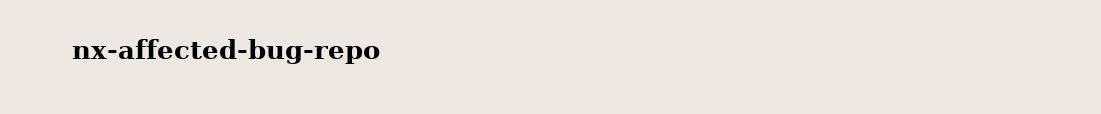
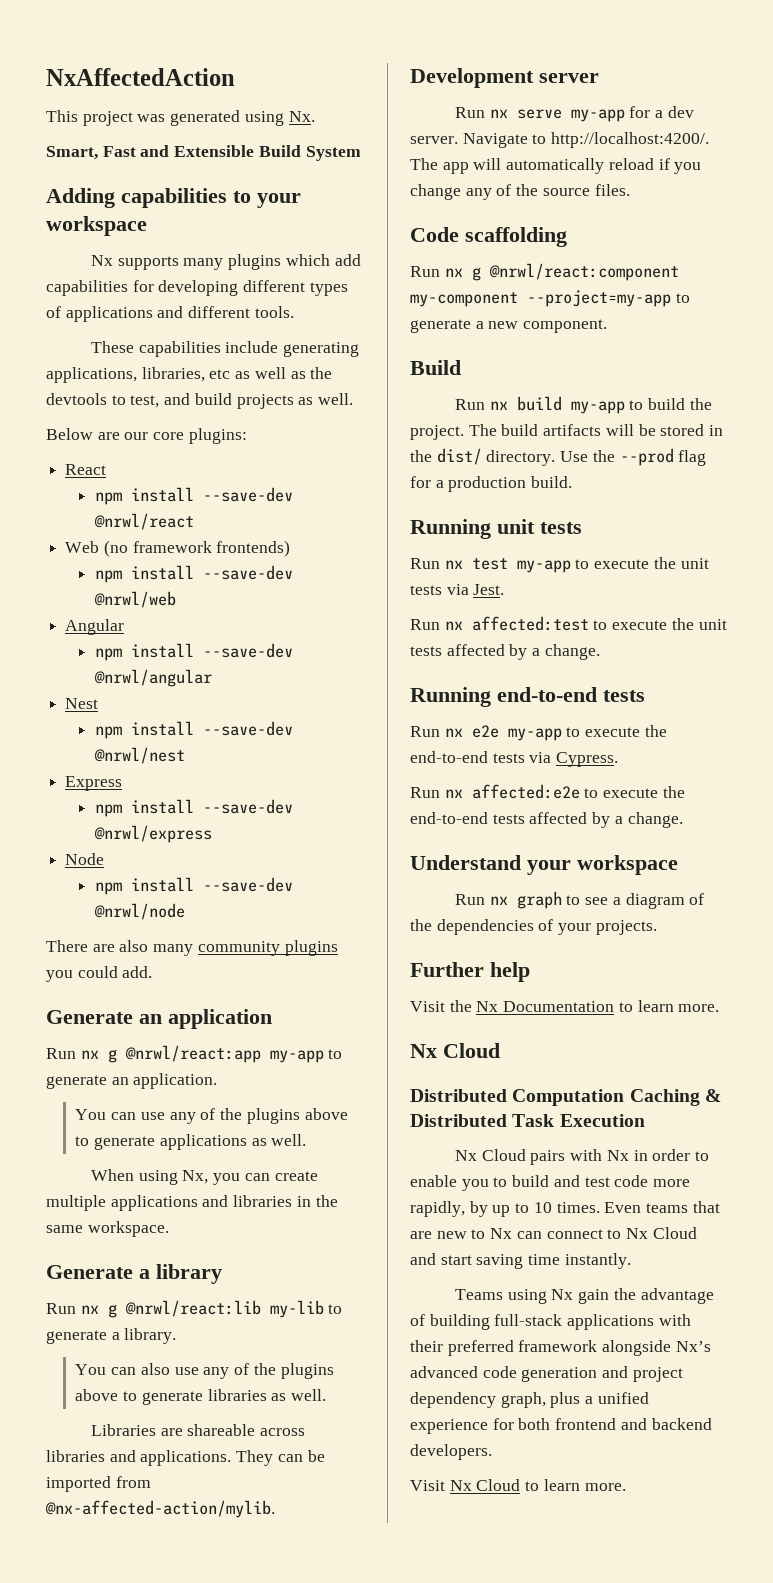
[72,39,380,64] nx-affected-bug-repo -> [46,68,235,86] [46,110,315,126] [46,145,361,161] [46,188,301,208] [46,216,147,236] [90,254,361,270] [46,280,348,296] [46,306,294,322] [90,341,360,357] [46,367,333,383] [46,393,354,409] [46,428,247,444] [65,464,107,475] [94,487,293,505] [93,513,194,530] [65,540,291,557] [94,565,293,583] [93,591,176,608] [65,619,125,635] [94,643,293,661] [93,669,212,687] [65,698,99,709] [94,721,293,739] [93,747,185,764] [65,776,123,791] [94,799,293,817] [93,825,212,843] [65,853,105,865] [94,877,293,895] [93,903,185,920] [46,940,338,956] [46,966,153,982] [46,1009,272,1029] [46,1045,343,1063] [46,1073,218,1089] [75,1108,348,1124] [75,1134,307,1150] [90,1169,318,1185] [46,1195,338,1211] [46,1221,169,1237] [46,1264,222,1284] [46,1300,343,1318] [46,1328,177,1344] [75,1363,334,1379] [75,1389,327,1405] [90,1424,306,1436] [46,1450,325,1466] [46,1476,151,1492] [45,1500,275,1518] [410,68,599,88] [454,106,694,122] [410,132,710,148] [410,158,702,174] [410,184,630,200] [410,227,567,247] [410,263,679,281] [410,290,690,307] [410,319,608,333] [410,360,461,375] [454,396,712,414] [410,424,724,440] [410,448,707,466] [410,476,573,492] [410,519,582,539] [410,557,709,573] [410,584,505,595] [410,616,727,631] [410,644,600,660] [410,687,645,707] [410,725,667,741] [410,751,619,767] [410,784,685,799] [410,812,683,828] [410,855,678,875] [454,891,705,909] [410,919,657,935] [410,962,530,982] [410,1000,720,1012] [410,1043,500,1058] [410,1089,721,1106] [410,1114,645,1127] [454,1149,709,1165] [410,1175,691,1191] [410,1201,720,1217] [410,1227,697,1239] [410,1253,631,1269] [454,1288,714,1304] [410,1314,691,1330] [410,1340,711,1356] [410,1366,683,1382] [410,1392,649,1408] [410,1418,712,1434] [410,1444,492,1460] [410,1479,626,1491] NxAffectedAction // This project was generated using Nx. // Smart, Fast and Extensible Build System // Adding capabilities to your workspace // Nx supports many plugins which add capabilities for developing different types of applications and different tools. // These capabilities include generating applications, libraries, etc as well as the devtools to test, and build projects as well. // Below are our core plugins: // React // npm install --save-dev @nrwl/react // Web (no framework frontends) // npm install --save-dev @nrwl/web // Angular // npm install --save-dev @nrwl/angular // Nest // npm install --save-dev @nrwl/nest // Express // npm install --save-dev @nrwl/express // Node // npm install --save-dev @nrwl/node // There are also many community plugins you could add. // Generate an application // Run nx g @nrwl/react:app my-app to generate an application. // You can use any of the plugins above to generate applications as well. // When using Nx, you can create multiple applications and libraries in the same workspace. // Generate a library // Run nx g @nrwl/react:lib my-lib to generate a library. // You can also use any of the plugins above to generate libraries as well. // Libraries are shareable across libraries and applications. They can be imported from @nx-affected-action/mylib. // Development server // Run nx serve my-app for a dev server. Navigate to http://localhost:4200/. The app will automatically reload if you change any of the source files. // Code scaffolding // Run nx g @nrwl/react:component my-component --project=my-app to generate a new component. // Build // Run nx build my-app to build the project. The build artifacts will be stored in the dist/ directory. Use the --prod flag for a production build. // Running unit tests // Run nx test my-app to execute the unit tests via Jest. // Run nx affected:test to execute the unit tests affected by a change. // Running end-to-end tests // Run nx e2e my-app to execute the end-to-end tests via Cypress. // Run nx affected:e2e to execute the end-to-end tests affected by a change. // Understand your workspace // Run nx graph to see a diagram of the dependencies of your projects. // Further help // Visit the Nx Documentation to learn more. // Nx Cloud // Distributed Computation Caching & Distributed Task Execution // Nx Cloud pairs with Nx in order to enable you to build and test code more rapidly, by up to 10 times. Even teams that are new to Nx can connect to Nx Cloud and start saving time instantly. // Teams using Nx gain the advantage of building full-stack applications with their preferred framework alongside Nx’s advanced code generation and project dependency graph, plus a unified experience for both frontend and backend developers. // Visit Nx Cloud to learn more.

